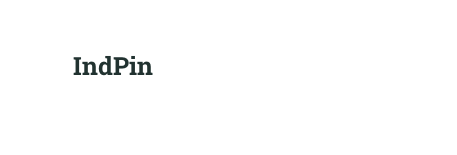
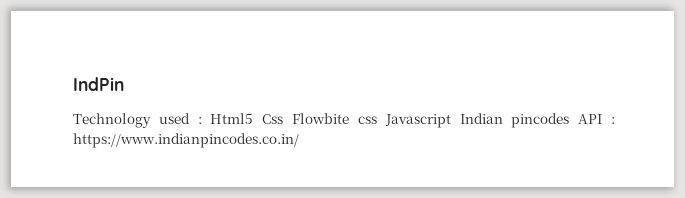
(153, 65) none -> [73,113,615,128] [73,133,299,148] // Technology used : Html5 Css Flowbite css Javascript Indian pincodes API : https://www.indianpincodes.co.in/

